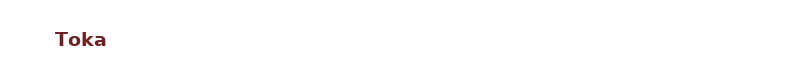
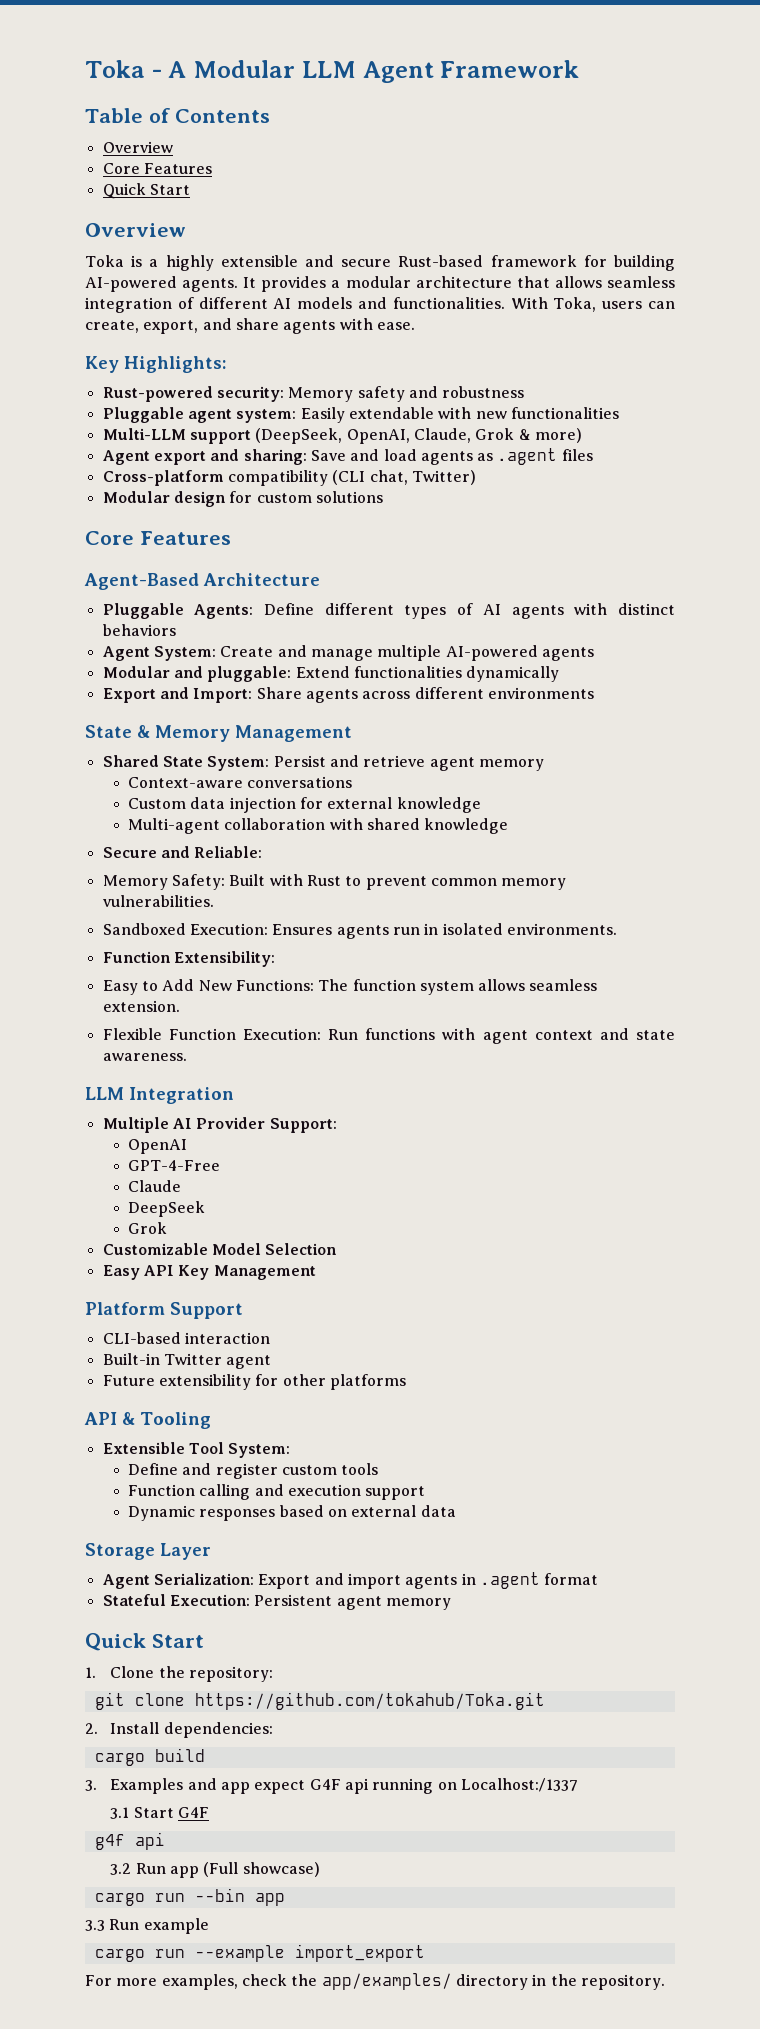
[55,32,107,46] Toka -> [85,60,580,83] [85,108,270,123] [102,141,173,153] [102,163,212,174] [102,183,190,199] [85,223,186,237] [85,255,676,271] [85,276,675,292] [85,297,675,313] [85,318,415,334] [85,356,227,373] [102,386,525,402] [102,407,619,423] [102,428,582,444] [102,448,593,465] [102,470,476,486] [102,491,383,507] [85,531,231,545] [84,573,320,590] [102,603,675,619] [102,624,176,636] [102,645,594,661] [102,666,560,682] [102,687,594,703] [85,725,352,742] [102,755,544,771] [128,776,353,788] [128,797,481,813] [128,818,509,834] [102,846,263,858] [102,874,567,890] [102,895,214,907] [102,923,617,939] [102,951,275,967] [102,979,598,995] [102,1000,180,1012] [102,1028,675,1044] [102,1053,187,1061] [85,1087,234,1104] [102,1117,337,1133] [128,1139,188,1154] [128,1160,221,1171] [128,1180,182,1192] [128,1201,206,1217] [128,1222,168,1234] [102,1243,338,1255] [102,1265,316,1280] [85,1302,243,1319] [102,1332,270,1344] [102,1353,272,1369] [102,1374,406,1390] [84,1412,211,1429] [102,1442,291,1458] [128,1463,379,1479] [128,1484,426,1500] [128,1505,456,1521] [85,1543,211,1560] [102,1572,599,1589] [102,1594,451,1610] [85,1633,204,1651] [85,1666,274,1682] [94,1692,545,1710] [85,1722,273,1738] [94,1748,205,1766] [85,1778,578,1794] [110,1807,210,1819] [94,1832,165,1850] [110,1862,320,1878] [94,1888,285,1906] [85,1918,209,1934] [94,1944,425,1962] [85,1973,665,1990] Toka - A Modular LLM Agent Framework // Table of Contents // Overview // Core Features // Quick Start // Overview // Toka is a highly extensible and secure Rust-based framework for building AI-powered agents. It provides a modular architecture that allows seamless integration of different AI models and functionalities. With Toka, users can create, export, and share agents with ease. // Key Highlights: // Rust-powered security: Memory safety and robustness // Pluggable agent system: Easily extendable with new functionalities // Multi-LLM support (DeepSeek, OpenAI, Claude, Grok & more) // Agent export and sharing: Save and load agents as .agent files // Cross-platform compatibility (CLI chat, Twitter) // Modular design for custom solutions // Core Features // Agent-Based Architecture // Pluggable Agents: Define different types of AI agents with distinct behaviors // Agent System: Create and manage multiple AI-powered agents // Modular and pluggable: Extend functionalities dynamically // Export and Import: Share agents across different environments // State & Memory Management // Shared State System: Persist and retrieve agent memory // Context-aware conversations // Custom data injection for external knowledge // Multi-agent collaboration with shared knowledge // Secure and Reliable: // Memory Safety: Built with Rust to prevent common memory vulnerabilities. // Sandboxed Execution: Ensures agents run in isolated environments. // Function Extensibility: // Easy to Add New Functions: The function system allows seamless extension. // Flexible Function Execution: Run functions with agent context and state awareness. // LLM Integration // Multiple AI Provider Support: // OpenAI // GPT-4-Free // Claude // DeepSeek // Grok // Customizable Model Selection // Easy API Key Management // Platform Support // CLI-based interaction // Built-in Twitter agent // Future extensibility for other platforms // API & Tooling // Extensible Tool System: // Define and register custom tools // Function calling and execution support // Dynamic responses based on external data // Storage Layer // Agent Serialization: Export and import agents in .agent format // Stateful Execution: Persistent agent memory // Quick Start // 1. Clone the repository: // git clone https://github.com/tokahub/Toka.git // 2. Install dependencies: // cargo build // 3. Examples and app expect G4F api running on Localhost:/1337 // 3.1 Start G4F // g4f api // 3.2 Run app (Full showcase) // cargo run --bin app // 3.3 Run example // cargo run --example import_export // For more examples, check the app/examples/ directory in the repository.

